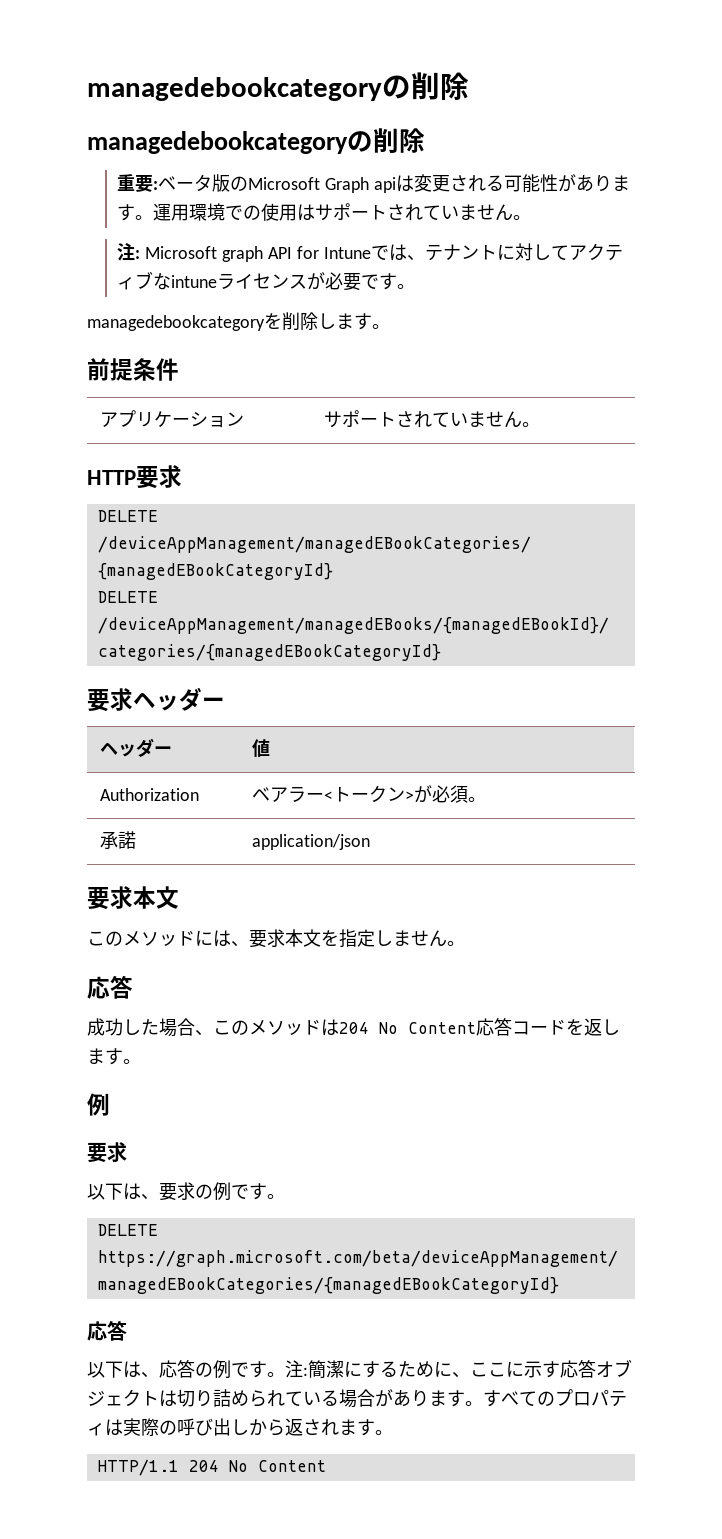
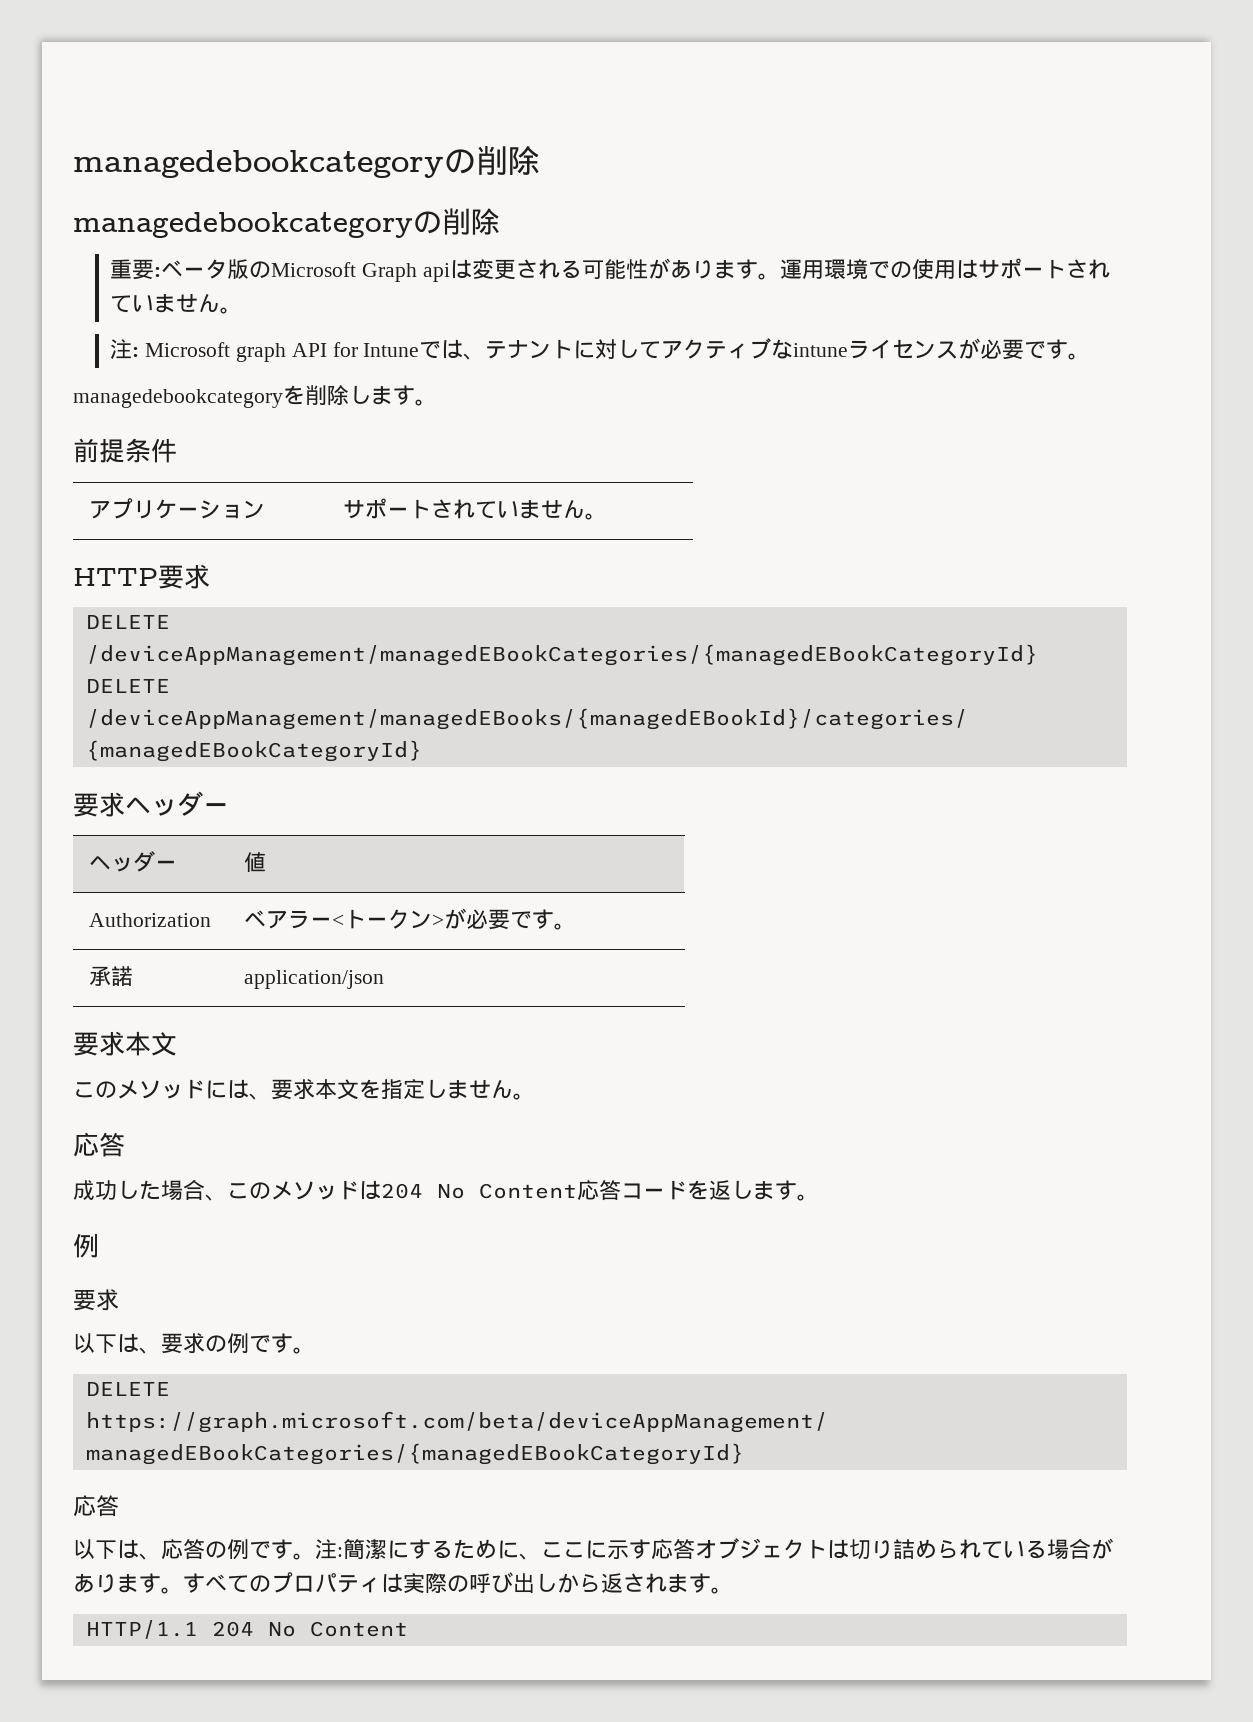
[449,785,468,803] 須 -> [488,909,555,930] 要です

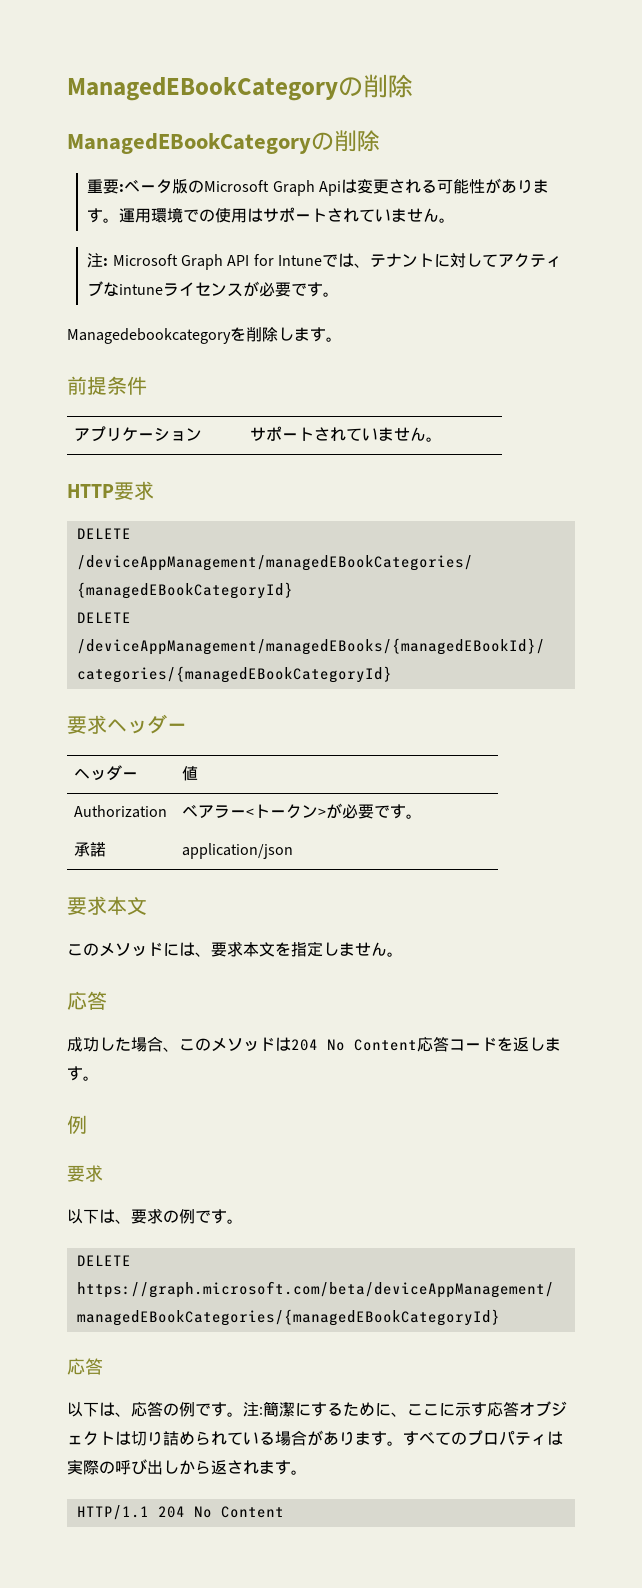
[73,146,540,178] [73,212,413,238] managedebookcategoryの削除 // managedebookcategory -> [67,74,413,101] [67,133,311,154] ManagedEBookCategoryの削除 // ManagedEBookCategory
[422,263,450,282] api -> [318,181,341,196] Api
[235,343,286,362] graph -> [180,254,223,270] Graph
[73,389,283,408] managedebookcategory -> [67,328,231,344] Managedebookcategory

